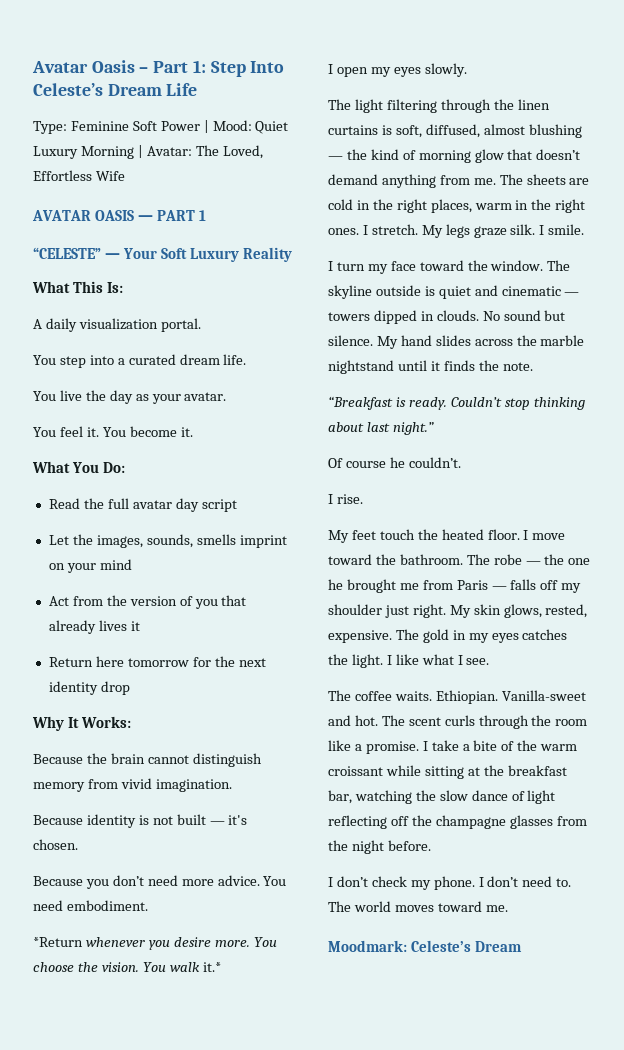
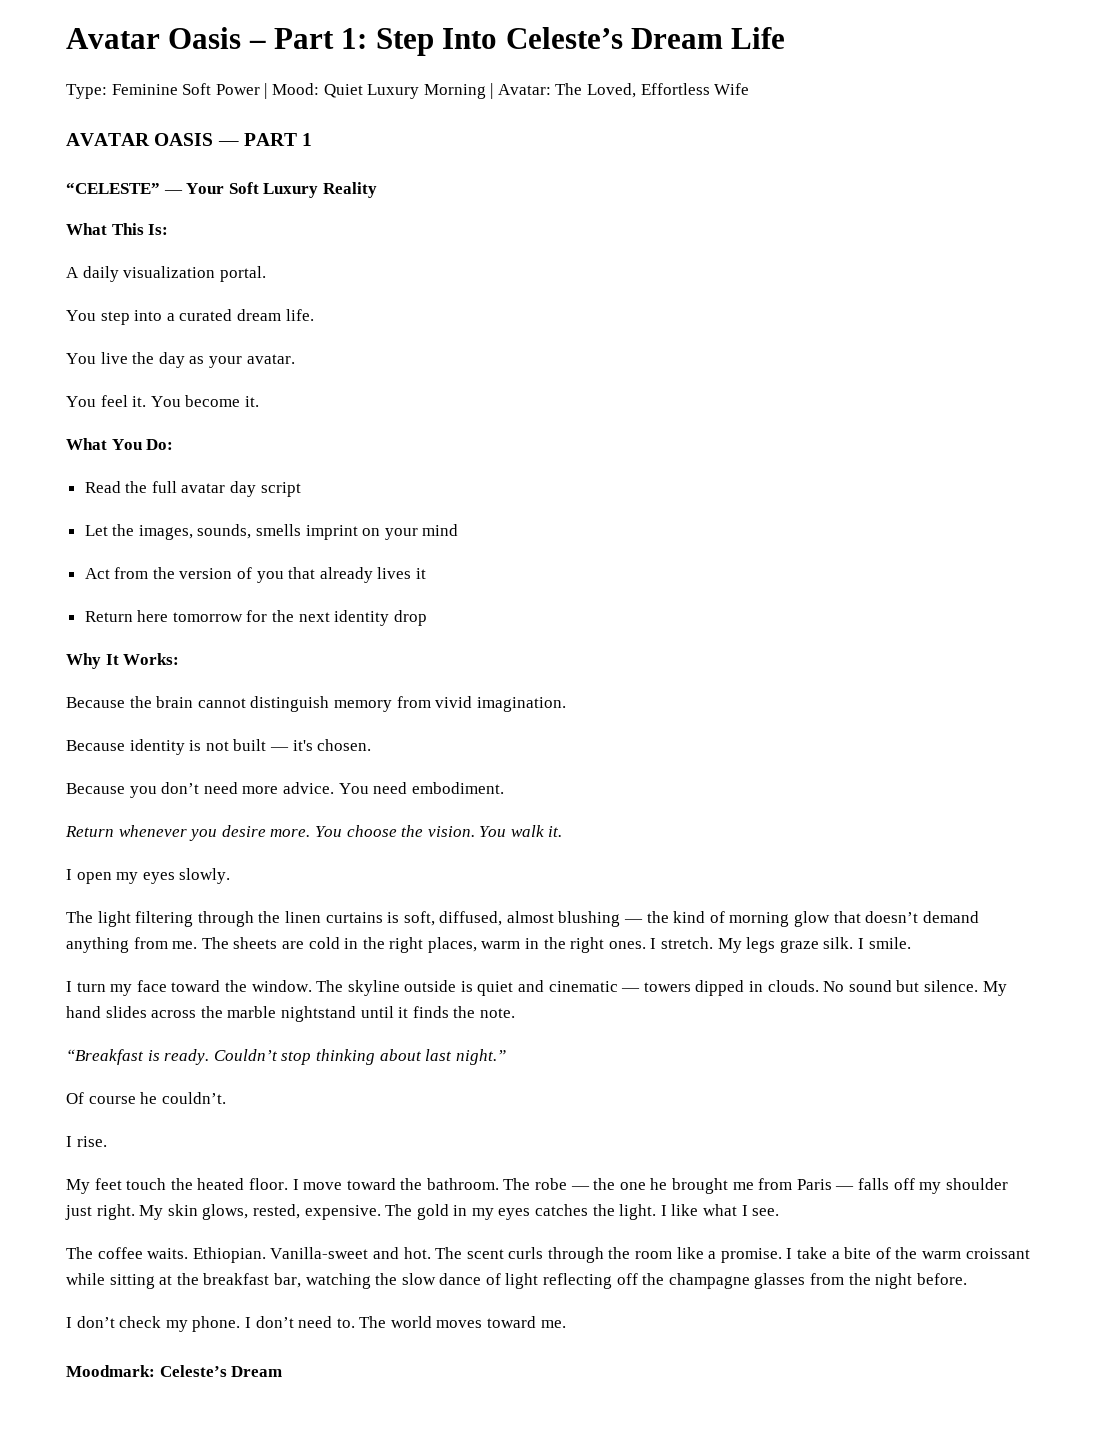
[33,937,83,947] *Return -> [65,826,114,837] Return
[202,962,221,972] it.* -> [548,826,563,837] it.

